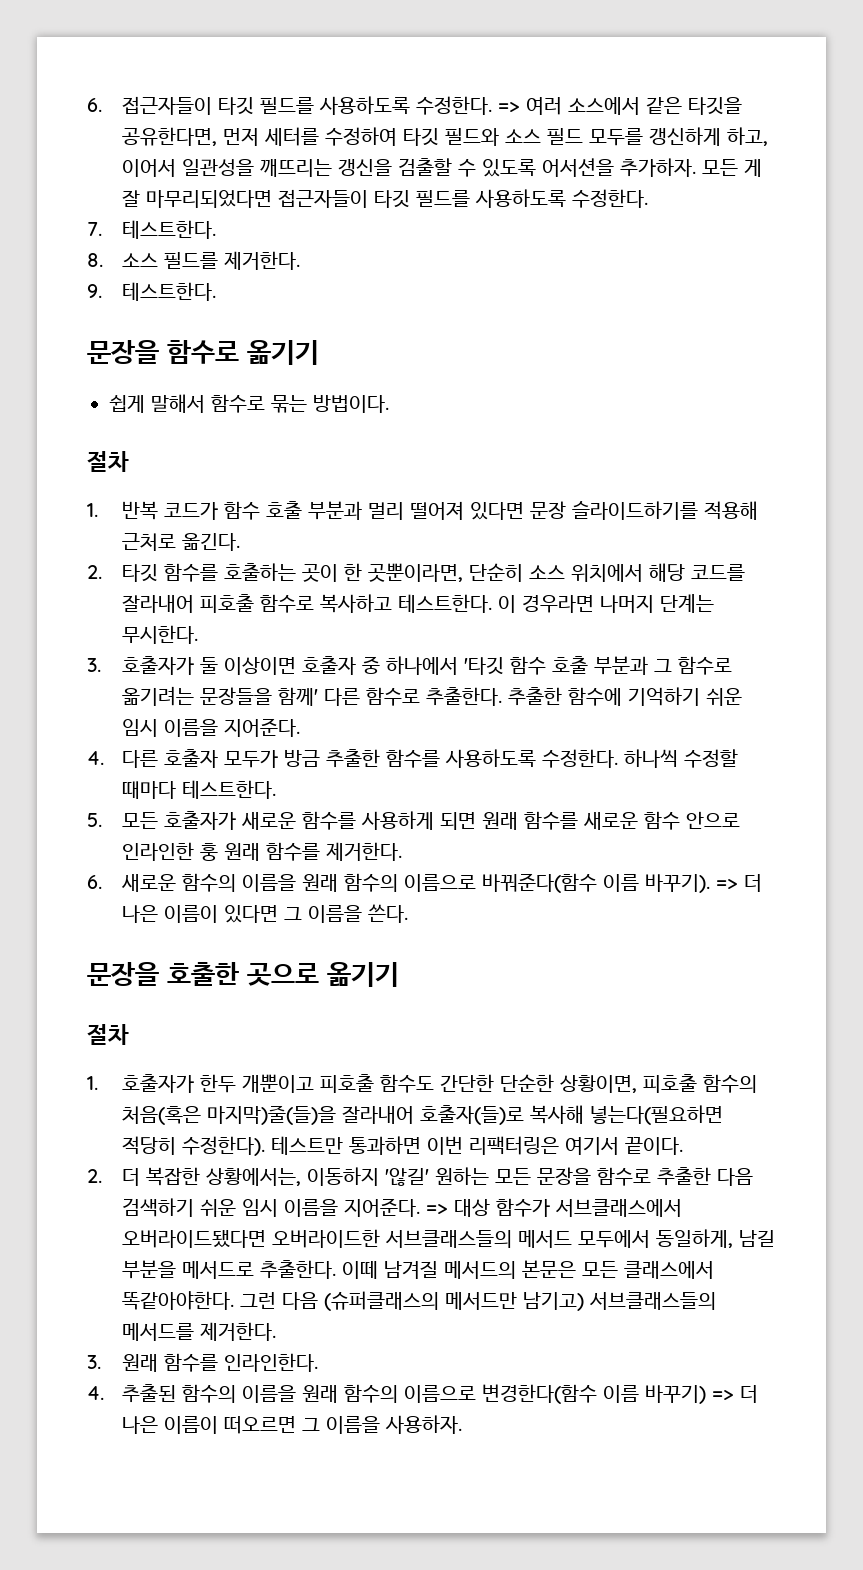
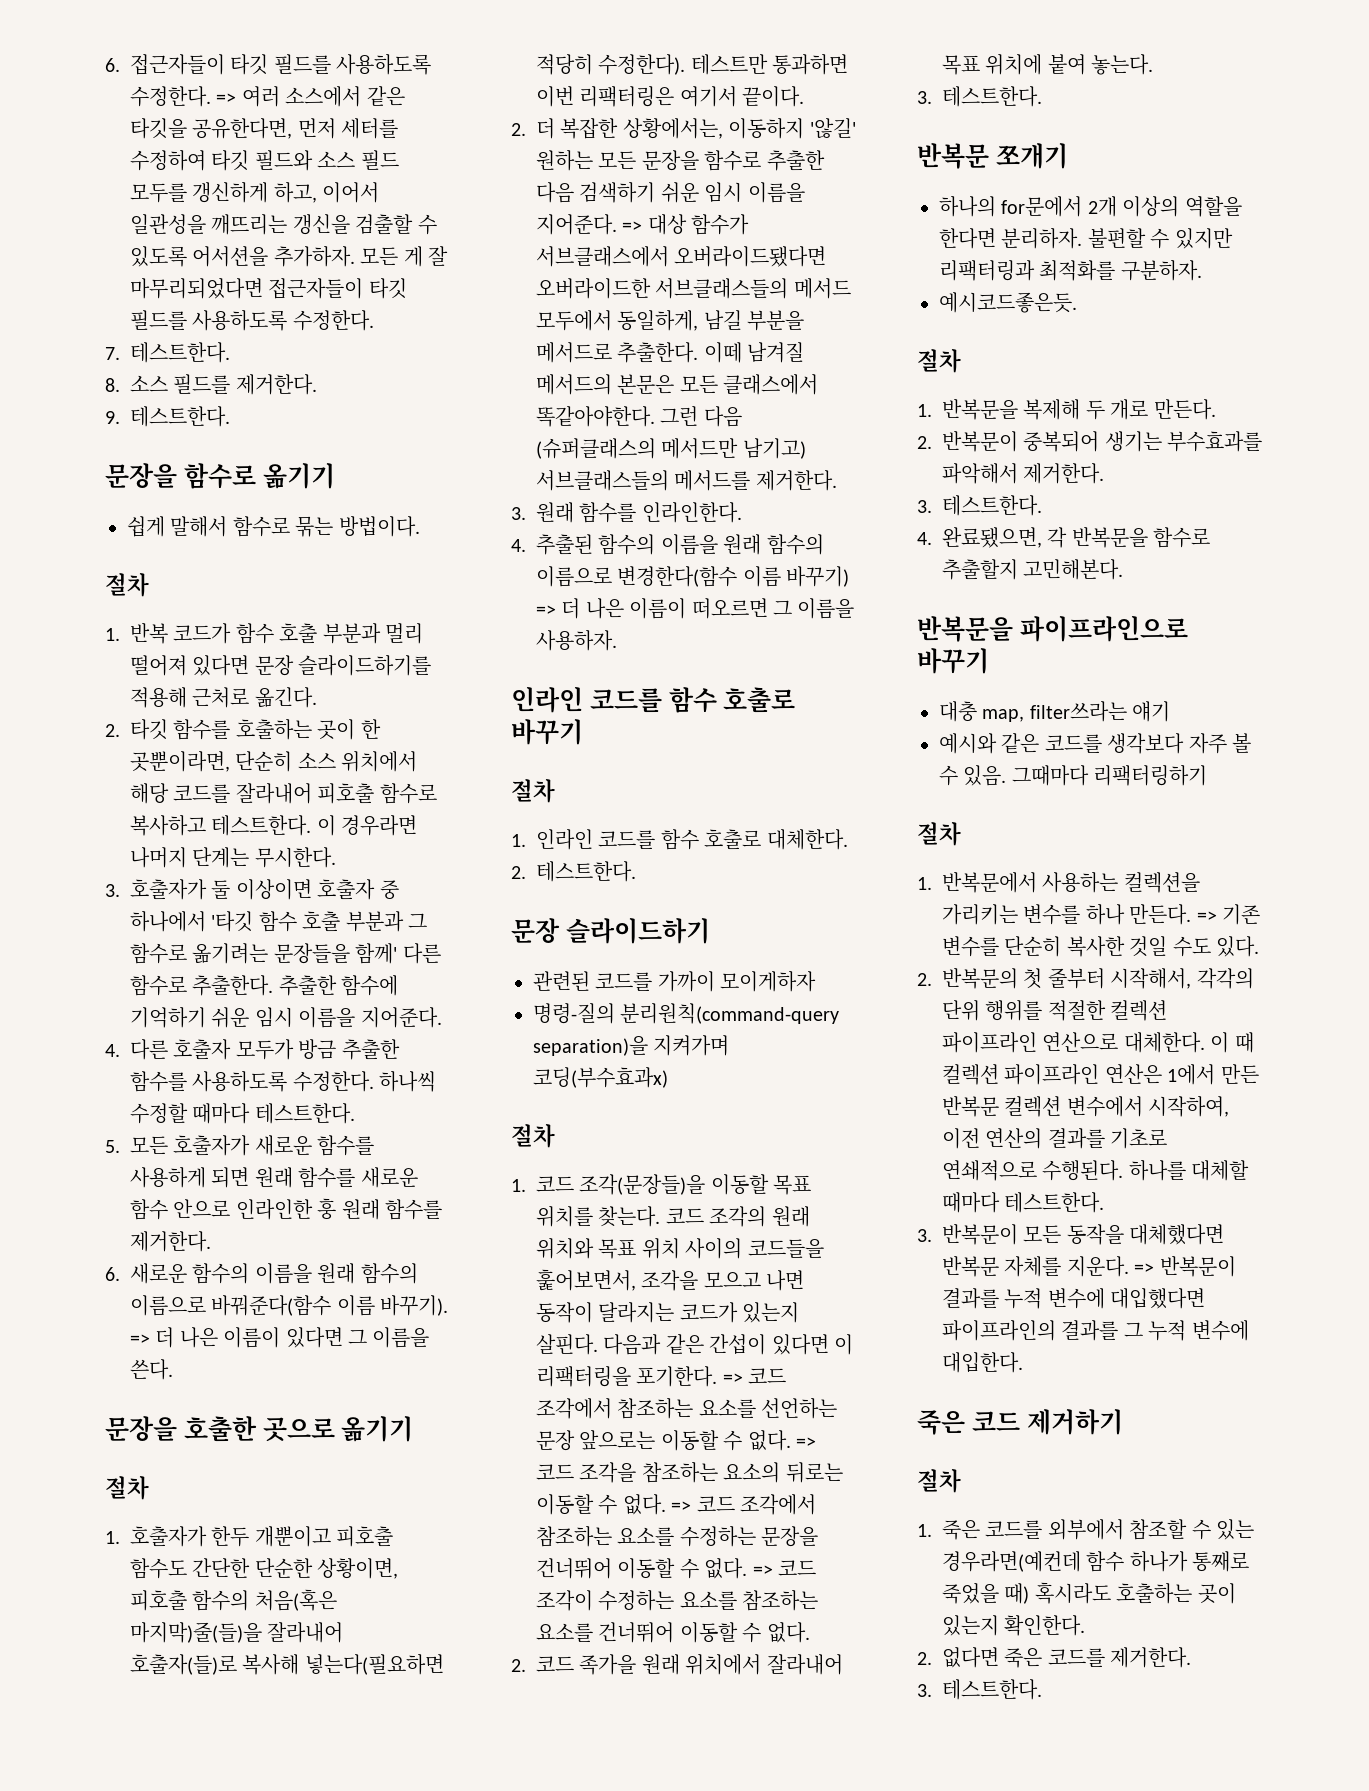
(463, 1424) none -> [511,687,796,713] [511,719,583,745] [511,779,555,803] [511,829,848,850] [511,861,636,882] [511,918,710,944] [533,971,817,992] [533,1003,840,1024] [533,1035,730,1056] [533,1067,668,1088] [511,1124,555,1148] [511,1174,812,1195] [536,1206,810,1227] [536,1238,824,1259] [536,1269,805,1291] [536,1302,800,1323] [536,1334,853,1355] [536,1366,787,1387] [536,1398,838,1419] [536,1430,816,1451] [536,1462,843,1483] [536,1494,816,1515] [536,1526,819,1547] [536,1558,816,1579] [536,1590,819,1611] [536,1622,810,1643] [511,1654,843,1675] [942,54,1154,75] [917,86,1042,107] [917,143,1068,169] [939,196,1242,217] [939,228,1233,249] [939,260,1202,281] [939,292,1077,313] [917,349,961,373] [917,399,1216,420] [917,431,1263,452] [942,463,1105,484] [917,495,1042,516] [917,527,1211,548] [942,559,1124,580] [917,616,1188,642] [917,648,989,674] [939,701,1171,722] [939,733,1251,754] [939,765,1208,786] [917,822,961,846] [917,872,1200,893] [942,904,1260,925] [942,936,1259,957] [917,968,1254,989] [942,1000,1168,1021] [942,1032,1254,1053] [942,1064,1259,1085] [942,1096,1230,1117] [942,1128,1168,1149] [942,1160,1250,1181] [942,1192,1105,1213] [917,1224,1225,1245] [942,1256,1236,1277] [942,1288,1206,1309] [942,1320,1249,1341] [942,1352,1023,1373] [917,1409,1123,1435] [917,1469,961,1493] [917,1519,1254,1540] [942,1551,1250,1572] [942,1582,1236,1604] [942,1615,1086,1636] [917,1647,1192,1668] [917,1679,1042,1700] // 인라인 코드를 함수 호출로 바꾸기 // 절차 // 1. 인라인 코드를 함수 호출로 대체한다. // 2. 테스트한다. // 문장 슬라이드하기 // 관련된 코드를 가까이 모이게하자 // 명령-질의 분리원칙(command-query separation)을 지켜가며 코딩(부수효과x) // 절차 // 1. 코드 조각(문장들)을 이동할 목표 위치를 찾는다. 코드 조각의 원래 위치와 목표 위치 사이의 코드들을 훑어보면서, 조각을 모으고 나면 동작이 달라지는 코드가 있는지 살핀다. 다음과 같은 간섭이 있다면 이 리팩터링을 포기한다. => 코드 조각에서 참조하는 요소를 선언하는 문장 앞으로는 이동할 수 없다. => 코드 조각을 참조하는 요소의 뒤로는 이동할 수 없다. => 코드 조각에서 참조하는 요소를 수정하는 문장을 건너뛰어 이동할 수 없다. => 코드 조각이 수정하는 요소를 참조하는 요소를 건너뛰어 이동할 수 없다. // 2. 코드 족가을 원래 위치에서 잘라내어 목표 위치에 붙여 놓는다. // 3. 테스트한다. // 반복문 쪼개기 // 하나의 for문에서 2개 이상의 역할을 한다면 분리하자. 불편할 수 있지만 리팩터링과 최적화를 구분하자. // 예시코드좋은듯. // 절차 // 1. 반복문을 복제해 두 개로 만든다. // 2. 반복문이 중복되어 생기는 부수효과를 파악해서 제거한다. // 3. 테스트한다. // 4. 완료됐으면, 각 반복문을 함수로 추출할지 고민해본다. // 반복문을 파이프라인으로 바꾸기 // 대충 map, filter쓰라는 얘기 // 예시와 같은 코드를 생각보다 자주 볼 수 있음. 그때마다 리팩터링하기 // 절차 // 1. 반복문에서 사용하는 컬렉션을 가리키는 변수를 하나 만든다. => 기존 변수를 단순히 복사한 것일 수도 있다. // 2. 반복문의 첫 줄부터 시작해서, 각각의 단위 행위를 적절한 컬렉션 파이프라인 연산으로 대체한다. 이 때 컬렉션 파이프라인 연산은 1에서 만든 반복문 컬렉션 변수에서 시작하여, 이전 연산의 결과를 기초로 연쇄적으로 수행된다. 하나를 대체할 때마다 테스트한다. // 3. 반복문이 모든 동작을 대체했다면 반복문 자체를 지운다. => 반복문이 결과를 누적 변수에 대입했다면 파이프라인의 결과를 그 누적 변수에 대입한다. // 죽은 코드 제거하기 // 절차 // 1. 죽은 코드를 외부에서 참조할 수 있는 경우라면(예컨데 함수 하나가 통째로 죽었을 때) 혹시라도 호출하는 곳이 있는지 확인한다. // 2. 없다면 죽은 코드를 제거한다. // 3. 테스트한다.

